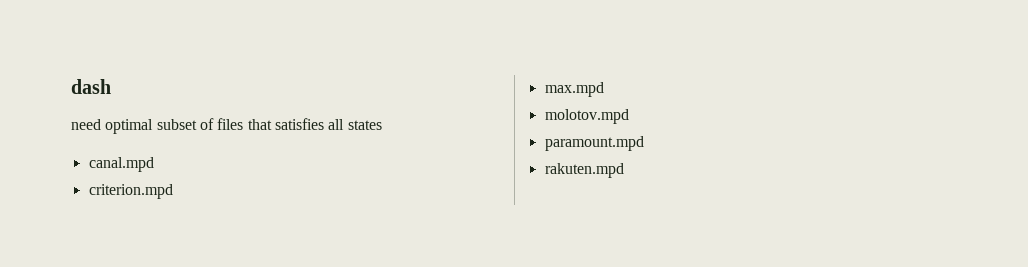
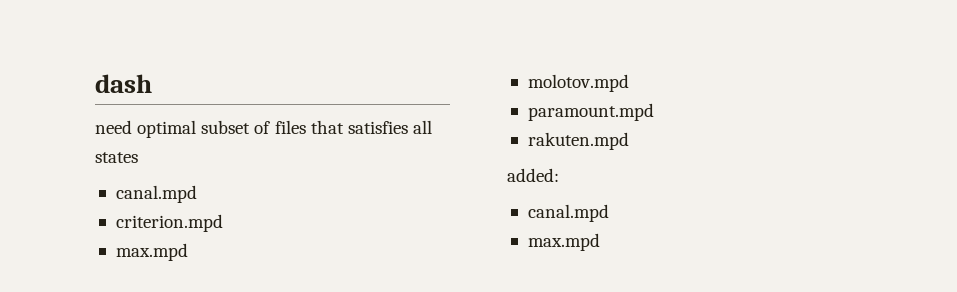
(624, 170) none -> [507,168,559,182] [527,204,609,222] [527,233,600,251] // added: // canal.mpd // max.mpd

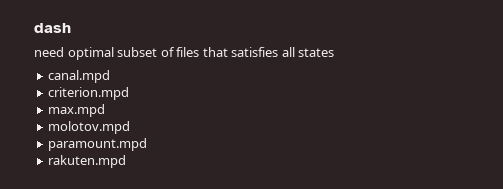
[507,168,559,182] [527,204,609,222] [527,233,600,251] // added: // canal.mpd // max.mpd -> (127, 161) none

